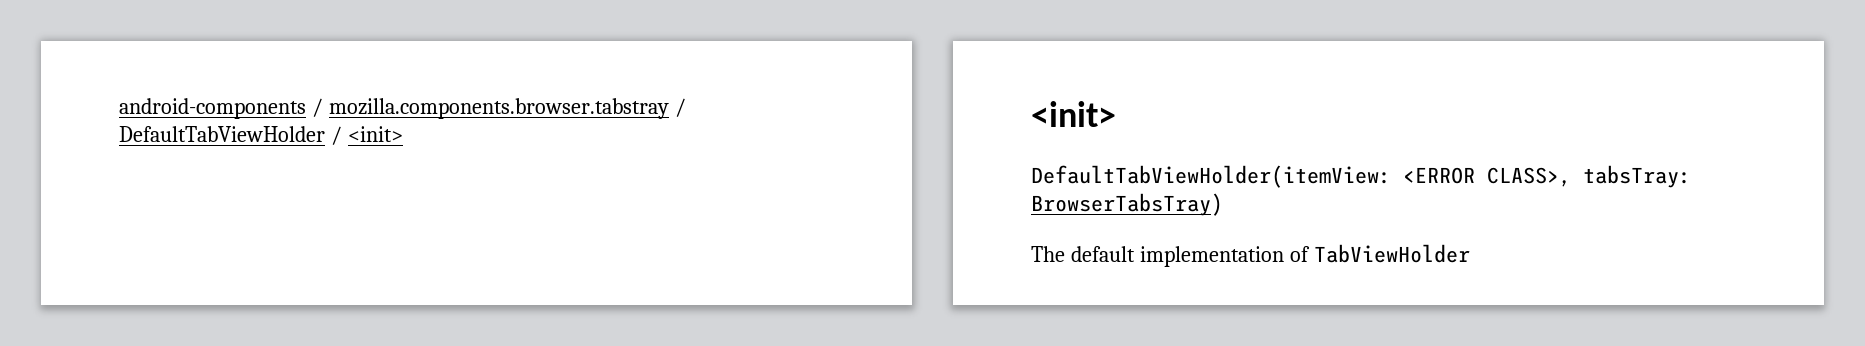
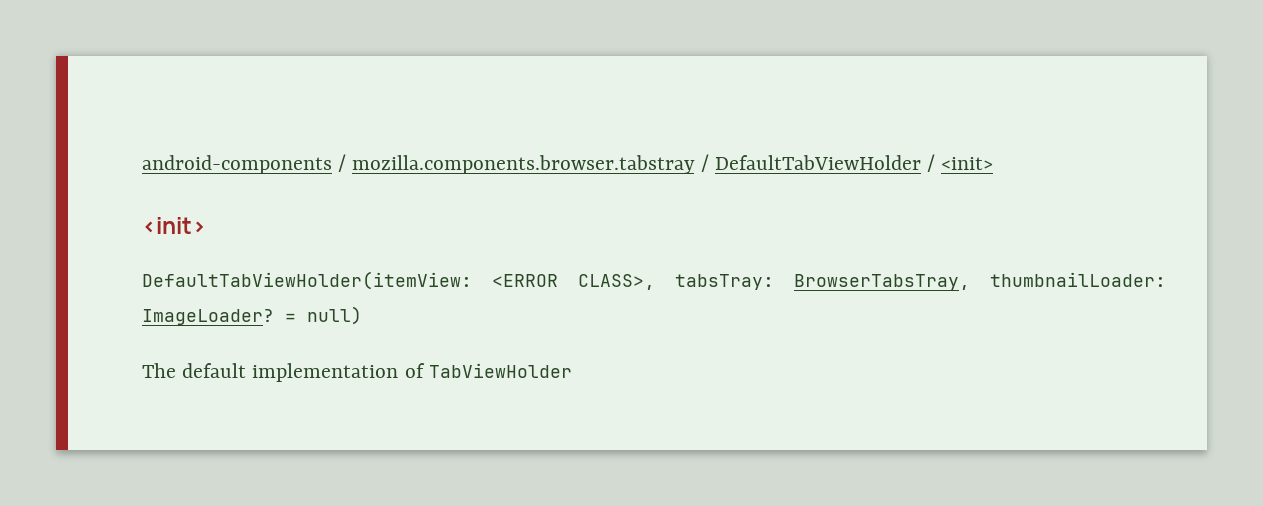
[1031,193,1223,216] BrowserTabsTray) -> [794,272,1166,290] [142,306,362,325] BrowserTabsTray, thumbnailLoader: ImageLoader? = null)

